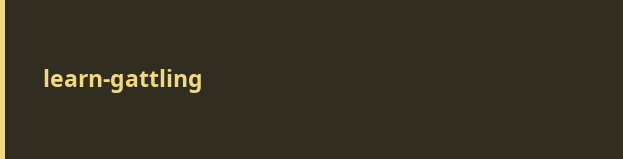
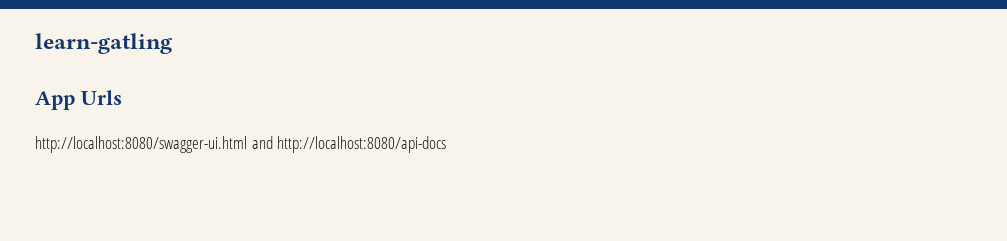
[43,69,203,93] learn-gattling -> [35,33,172,54] [35,90,122,110] [35,136,447,153] learn-gatling // App Urls // http://localhost:8080/swagger-ui.html and http://localhost:8080/api-docs

